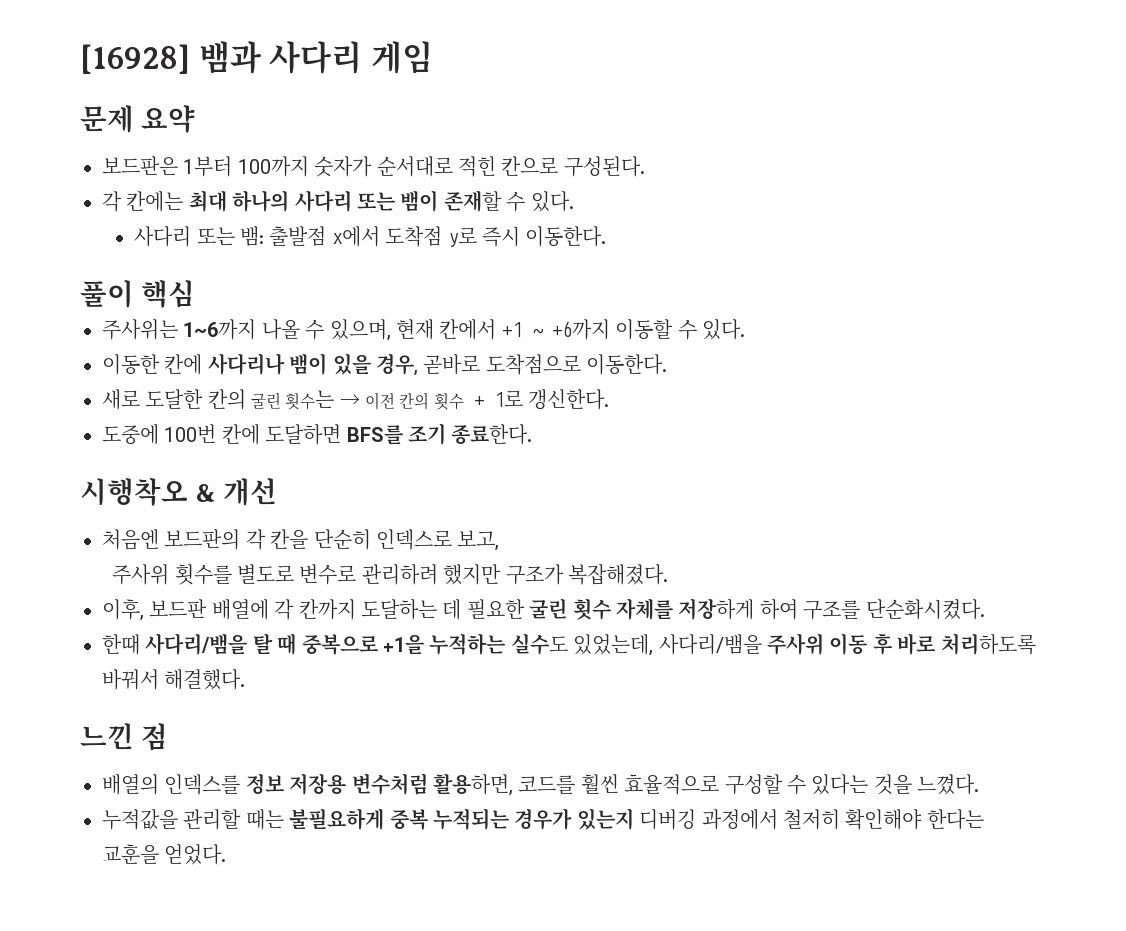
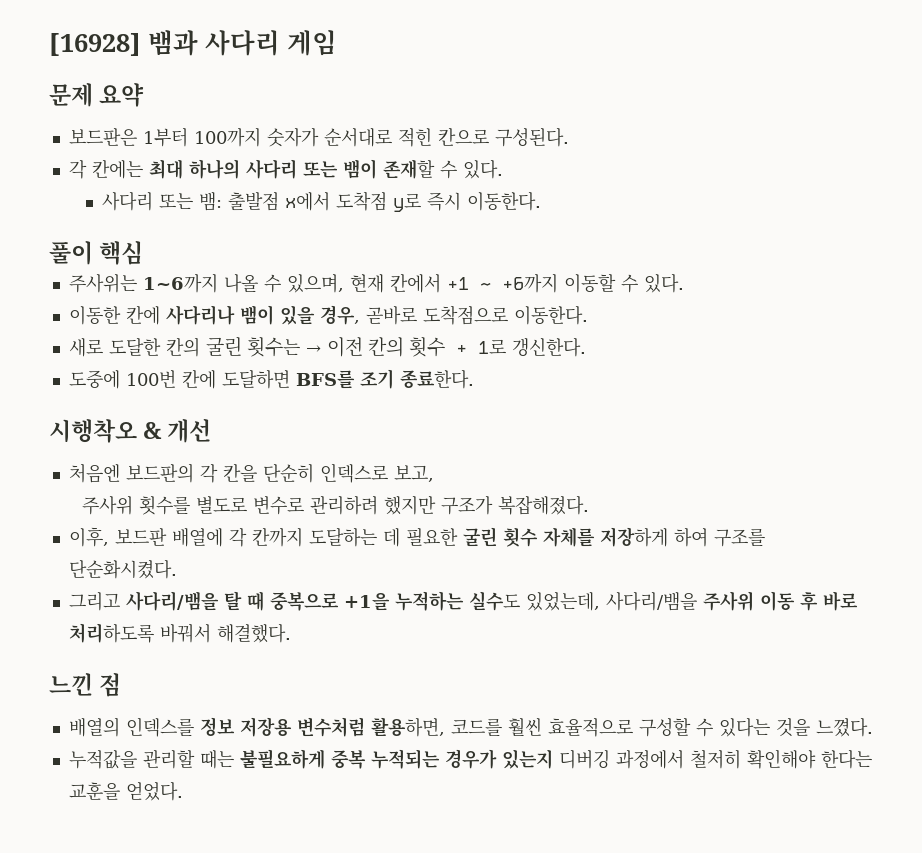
[102,634,140,655] 한때 -> [68,592,120,611] 그리고

